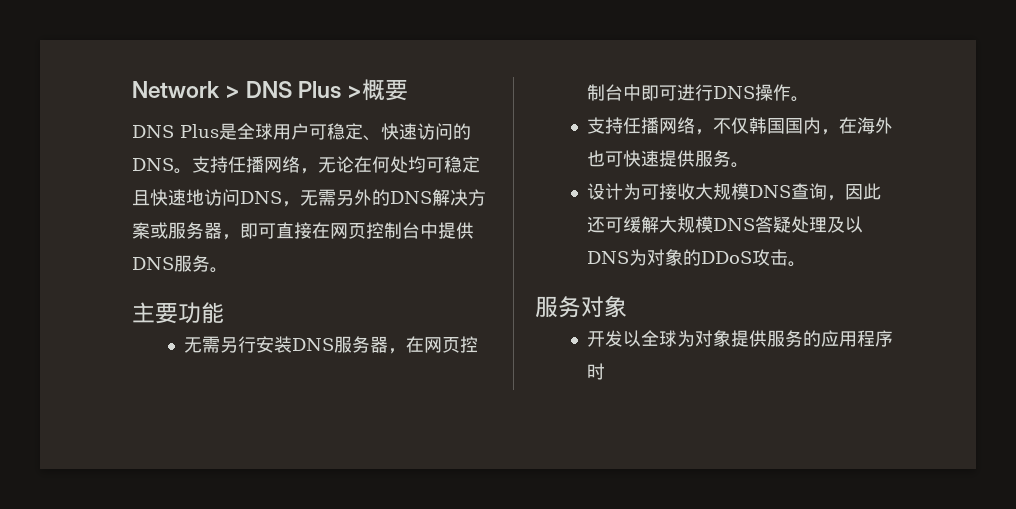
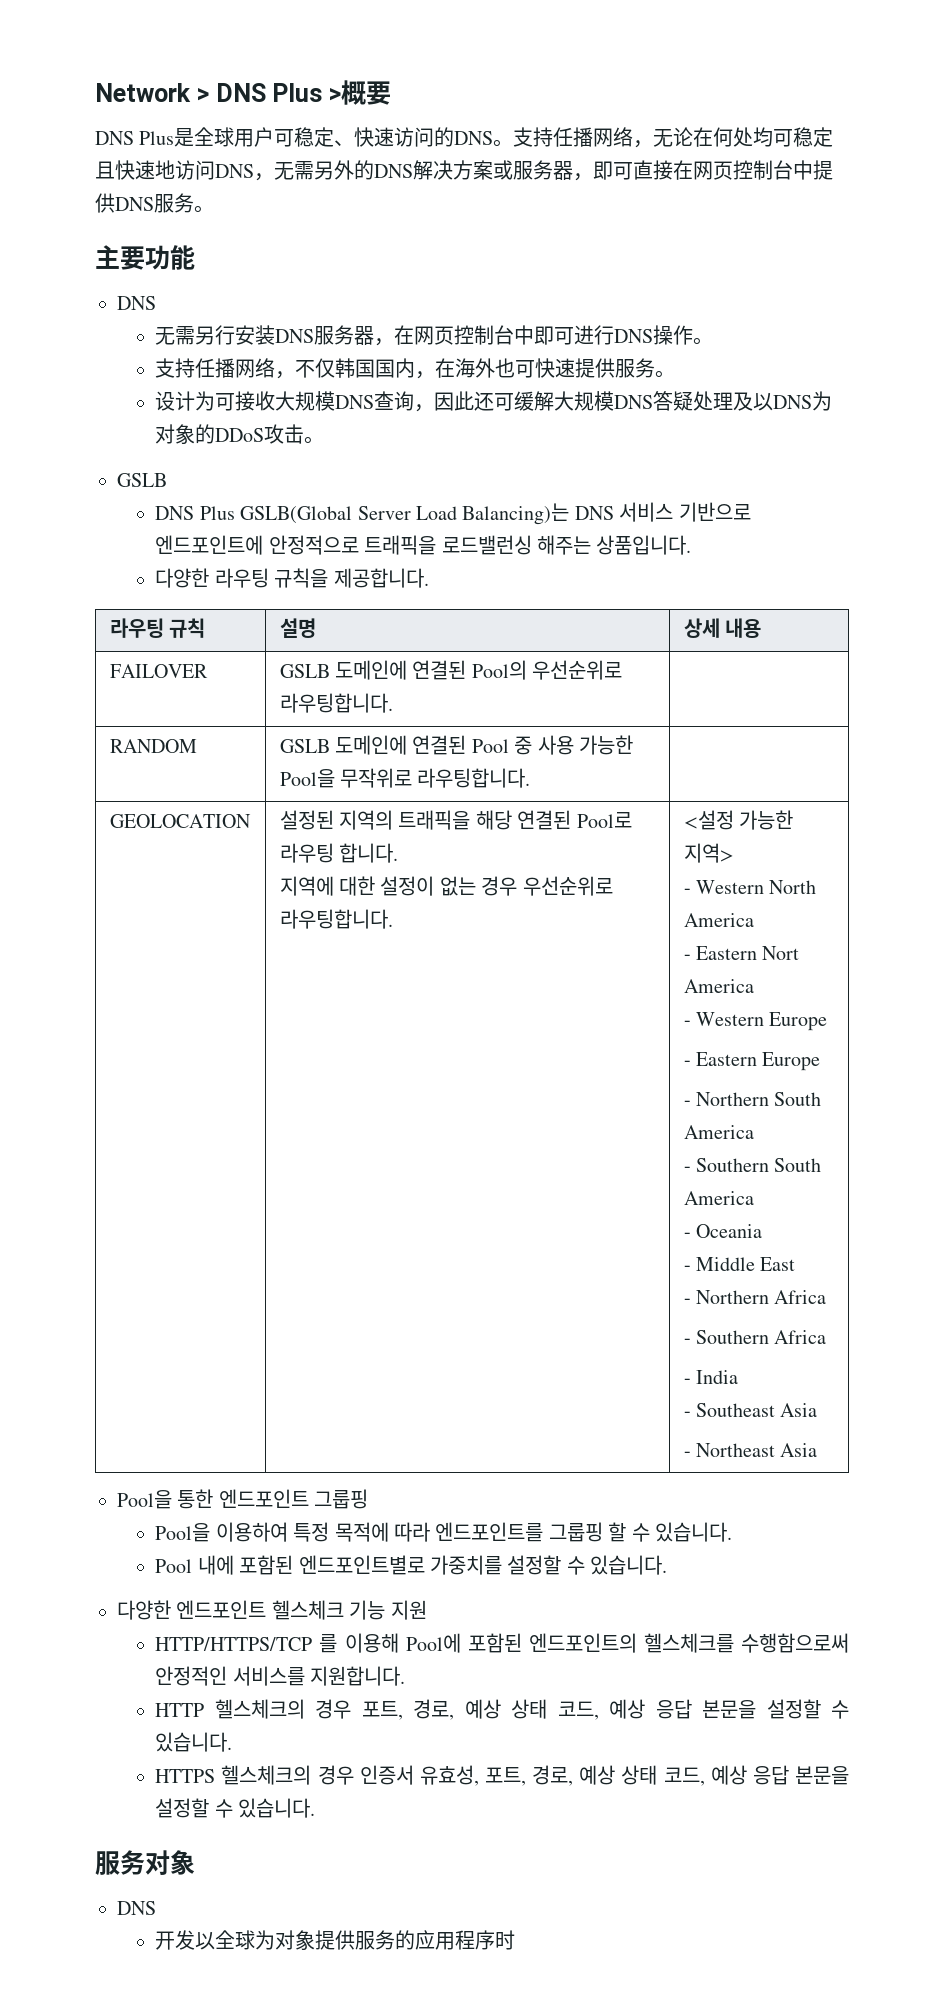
(224, 313) none -> [117,296,156,310] // DNS
(806, 264) none -> [117,473,167,487] [155,502,751,525] [155,535,692,555] [155,568,429,588] [109,618,206,638] [279,618,316,638] [683,618,762,638] [109,664,208,678] [279,660,623,680] [279,693,393,713] [109,739,197,753] [279,735,634,755] [279,768,531,788] [109,814,251,828] [279,810,632,830] [279,843,399,863] [279,876,613,896] [279,909,393,929] [683,810,794,830] [683,843,734,863] [683,880,817,894] [683,913,754,927] [683,946,800,960] [683,979,754,993] [683,1012,828,1031] [683,1052,821,1071] [683,1092,822,1106] [683,1125,754,1139] [683,1158,822,1172] [683,1191,754,1205] [683,1224,763,1238] [683,1257,796,1271] [683,1290,827,1304] [683,1330,827,1344] [683,1370,739,1384] [683,1403,818,1417] [683,1443,818,1457] [117,1489,369,1509] [155,1522,732,1542] [155,1555,668,1575] [117,1600,427,1620] [155,1633,849,1653] [155,1666,406,1686] [155,1699,849,1720] [155,1732,233,1752] [155,1765,849,1786] [155,1798,316,1818] // GSLB // DNS Plus GSLB(Global Server Load Balancing)는 DNS 서비스 기반으로 엔드포인트에 안정적으로 트래픽을 로드밸런싱 해주는 상품입니다. // 다양한 라우팅 규칙을 제공합니다. // 라우팅 규칙 | 설명 | 상세 내용 // FAILOVER | GSLB 도메인에 연결된 Pool의 우선순위로 라우팅합니다. | // RANDOM | GSLB 도메인에 연결된 Pool 중 사용 가능한 Pool을 무작위로 라우팅합니다. | // GEOLOCATION | 설정된 지역의 트래픽을 해당 연결된 Pool로 라우팅 합니다. // 지역에 대한 설정이 없는 경우 우선순위로 라우팅합니다. | <설정 가능한 지역> // - Western North America // - Eastern Nort America // - Western Europe // - Eastern Europe // - Northern South America // - Southern South America // - Oceania // - Middle East // - Northern Africa // - Southern Africa // - India // - Southeast Asia // - Northeast Asia // Pool을 통한 엔드포인트 그룹핑 // Pool을 이용하여 특정 목적에 따라 엔드포인트를 그룹핑 할 수 있습니다. // Pool 내에 포함된 엔드포인트별로 가중치를 설정할 수 있습니다. // 다양한 엔드포인트 헬스체크 기능 지원 // HTTP/HTTPS/TCP 를 이용해 Pool에 포함된 엔드포인트의 헬스체크를 수행함으로써 안정적인 서비스를 지원합니다. // HTTP 헬스체크의 경우 포트, 경로, 예상 상태 코드, 예상 응답 본문을 설정할 수 있습니다. // HTTPS 헬스체크의 경우 인증서 유효성, 포트, 경로, 예상 상태 코드, 예상 응답 본문을 설정할 수 있습니다.
(627, 306) none -> [117,1901,156,1915] // DNS

